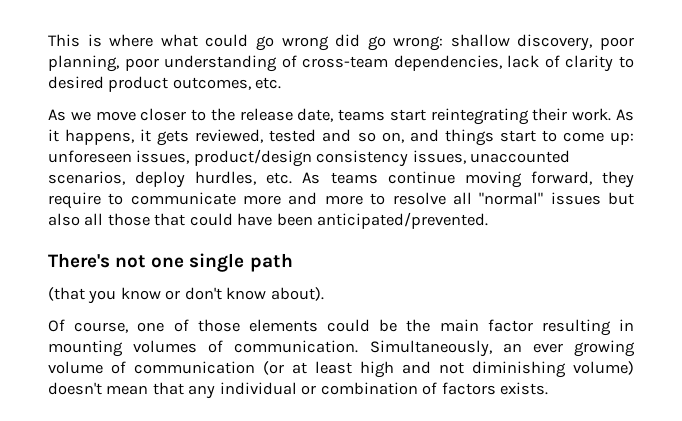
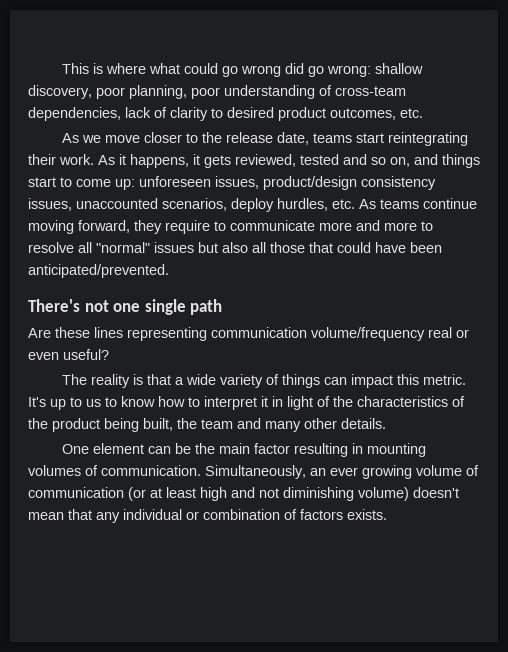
[48,287,324,304] [48,319,370,333] (that you know or don't know about). // Of course, one of those elements could -> [28,327,469,341] [28,349,109,360] [61,374,466,388] [28,396,465,410] [28,418,386,432] [61,443,171,454] Are these lines representing communication volume/frequency real or even useful? // The reality is that a wide variety of things can impact this metric. It's up to us to know how to interpret it in light of the characteristics of the product being built, the team and many other details. // One element can

